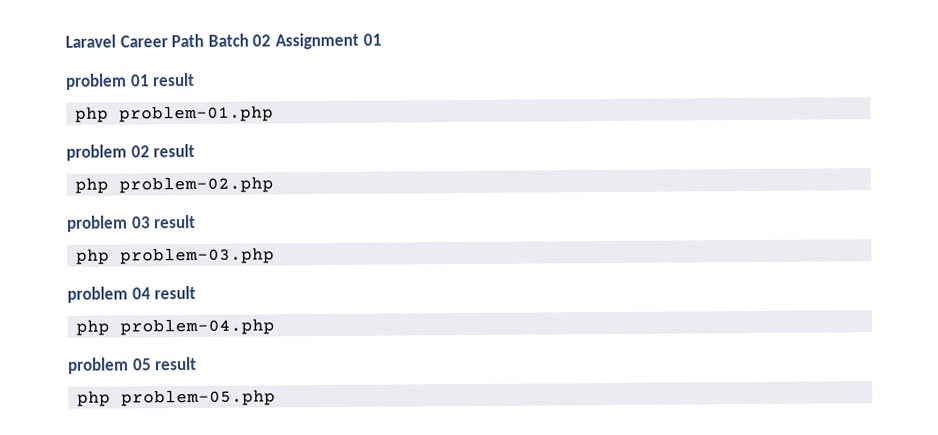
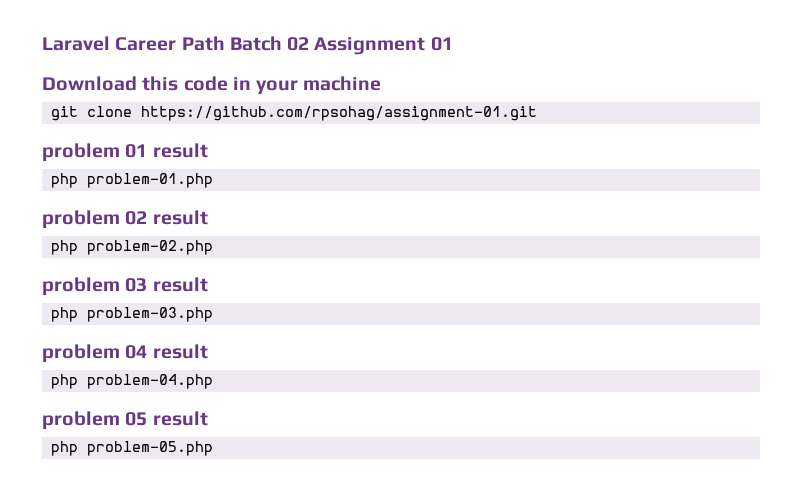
(382, 39) none -> [42,76,382,95] [51,106,537,121] // Download this code in your machine // git clone https://github.com/rpsohag/assignment-01.git

